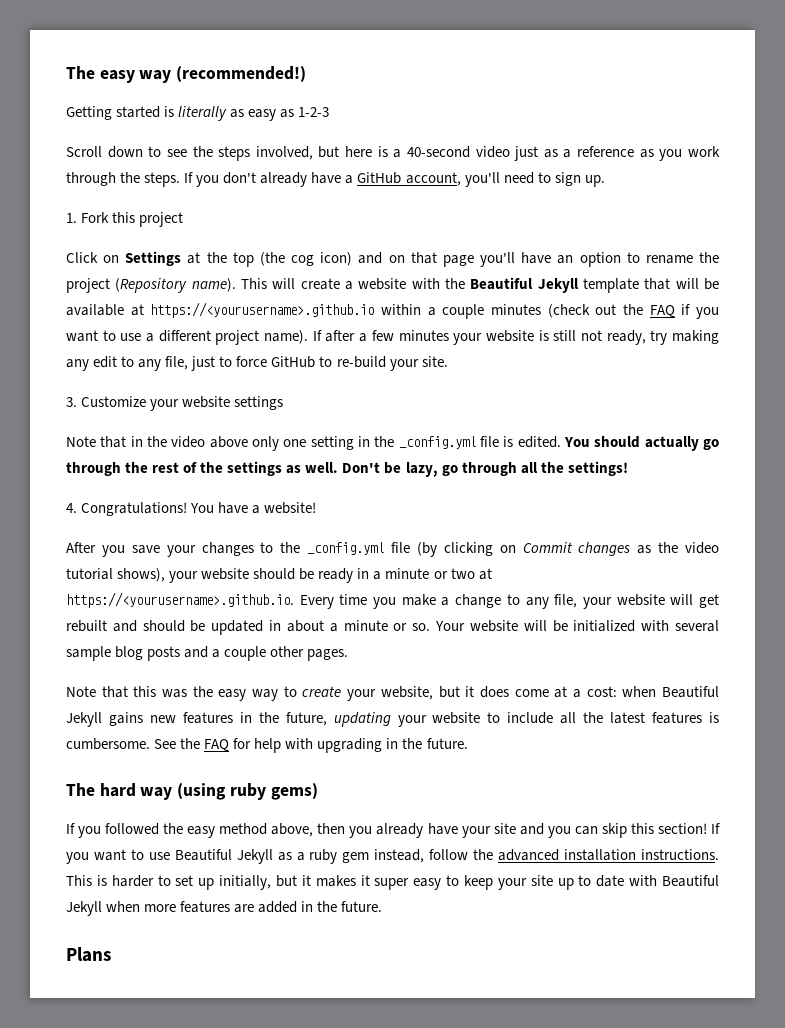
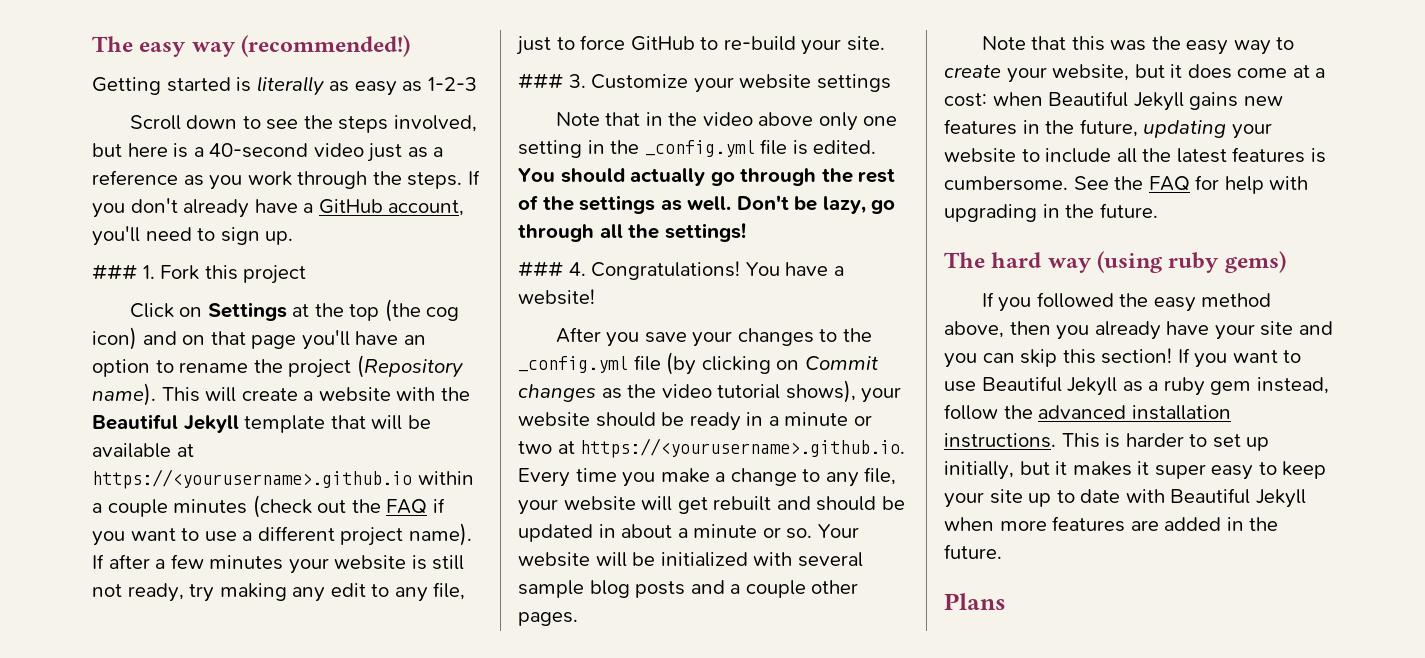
(605, 181) none -> [92,264,137,280] ###
(448, 361) none -> [518,73,563,89] ###
(628, 468) none -> [518,261,563,277] ###

